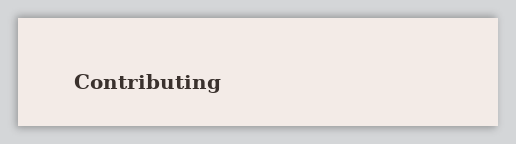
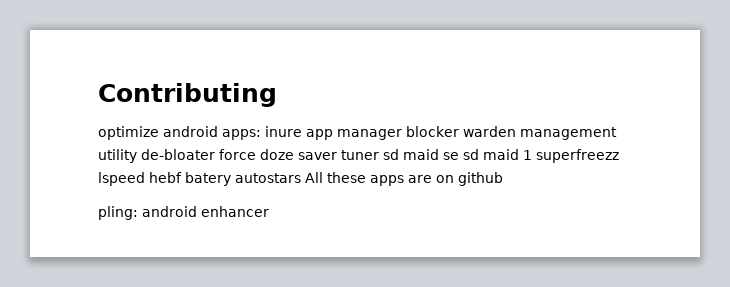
(221, 83) none -> [98,126,617,140] [98,149,619,163] [98,172,503,186] [98,206,269,220] // optimize android apps: inure app manager blocker warden management utility de-bloater force doze saver tuner sd maid se sd maid 1 superfreezz lspeed hebf batery autostars All these apps are on github // pling: android enhancer

